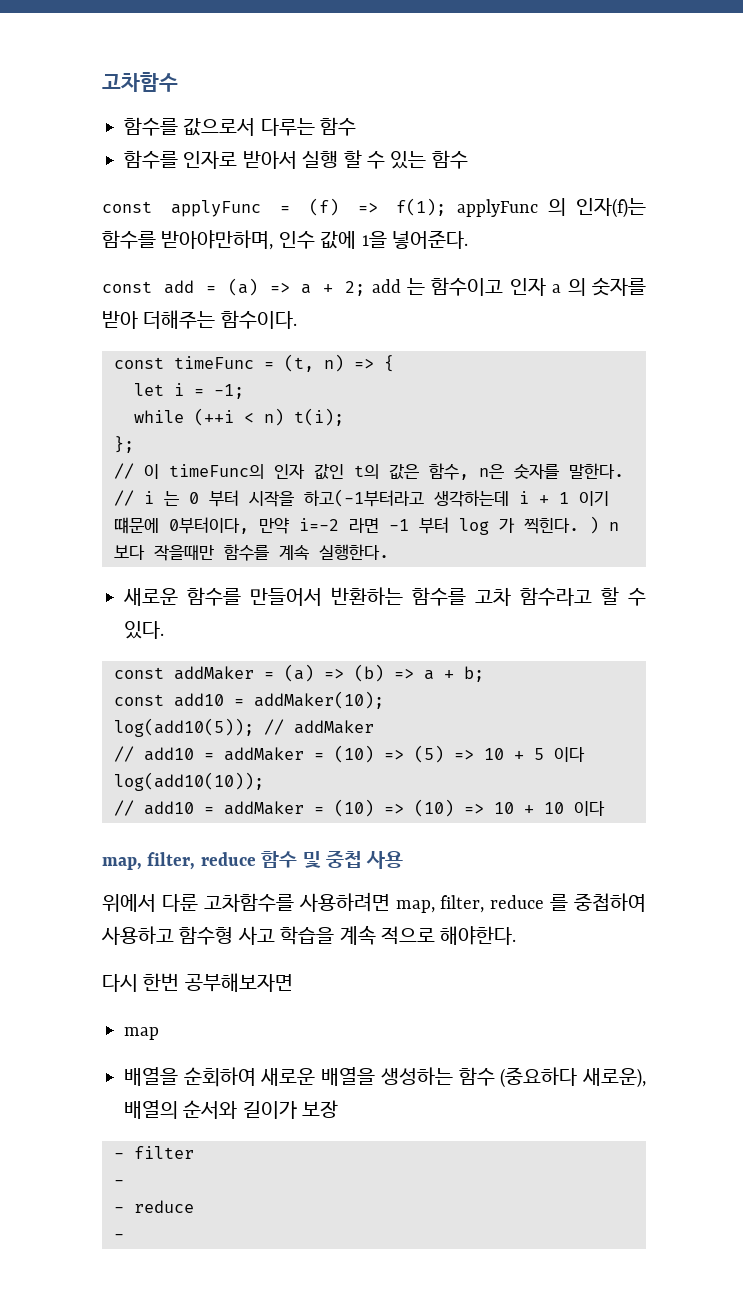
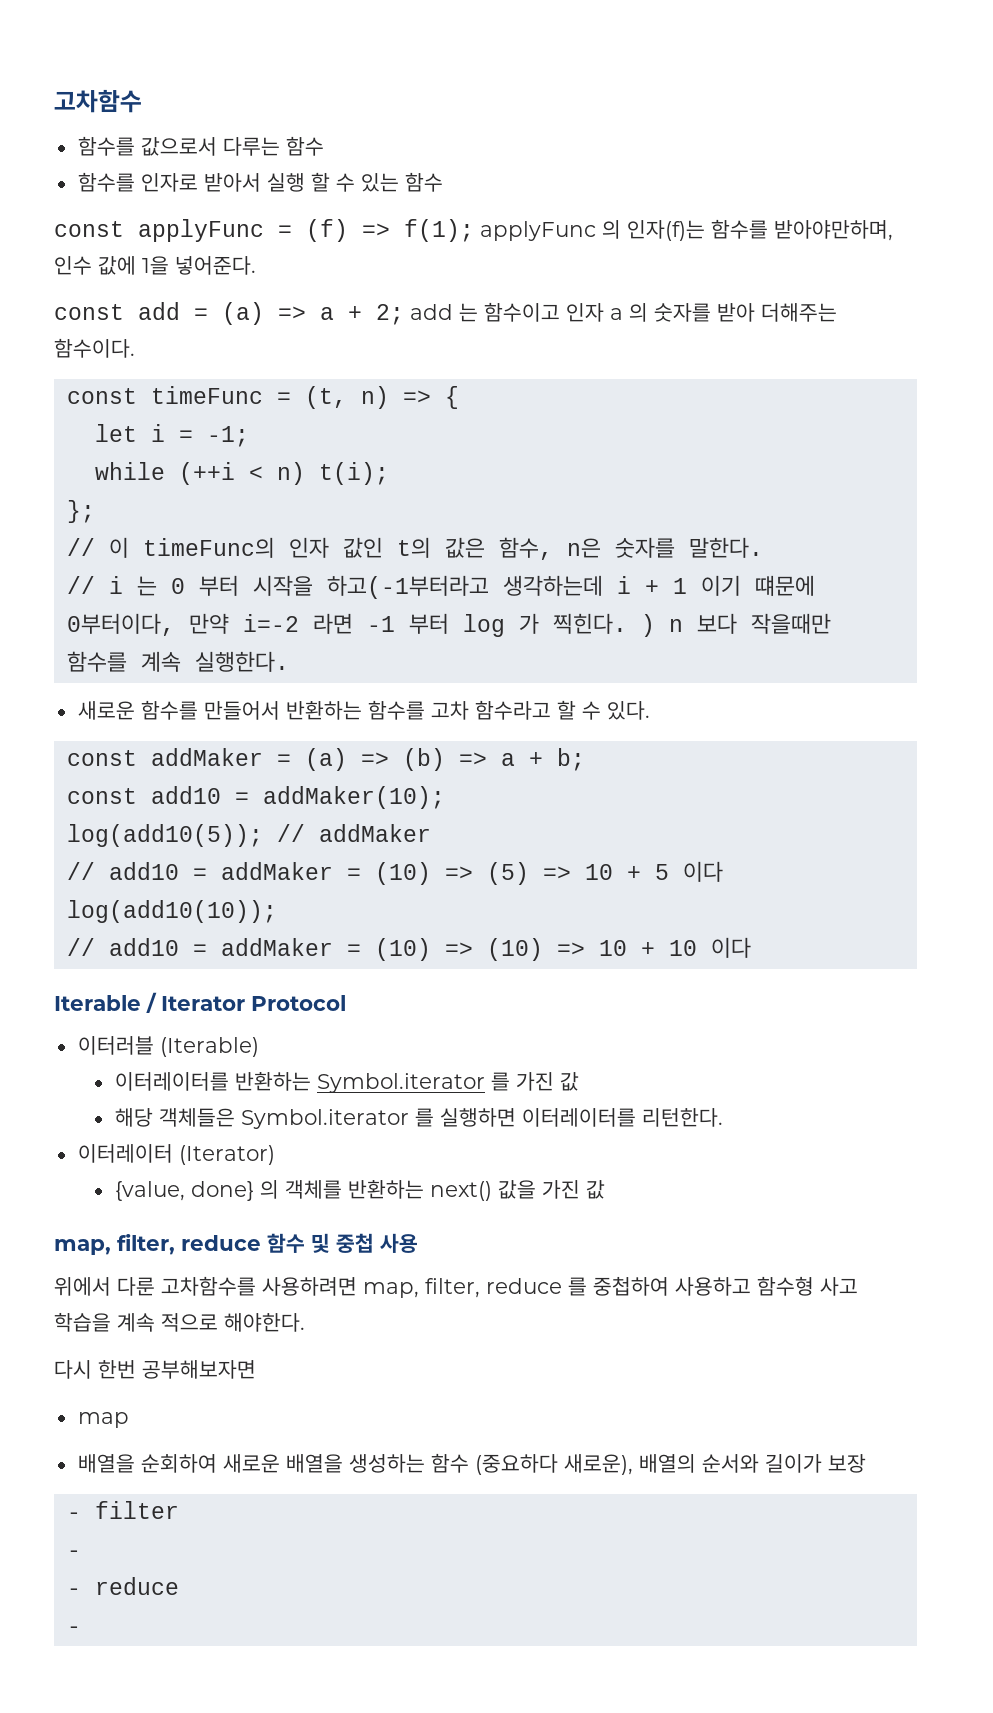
(605, 808) none -> [54,992,346,1013] [77,1036,259,1057] [114,1072,579,1093] [114,1108,723,1129] [77,1144,275,1165] [114,1180,605,1201] // Iterable / Iterator Protocol // 이터러블 (Iterable) // 이터레이터를 반환하는 Symbol.iterator 를 가진 값 // 해당 객체들은 Symbol.iterator 를 실행하면 이터레이터를 리턴한다. // 이터레이터 (Iterator) // {value, done} 의 객체를 반환하는 next() 값을 가진 값

